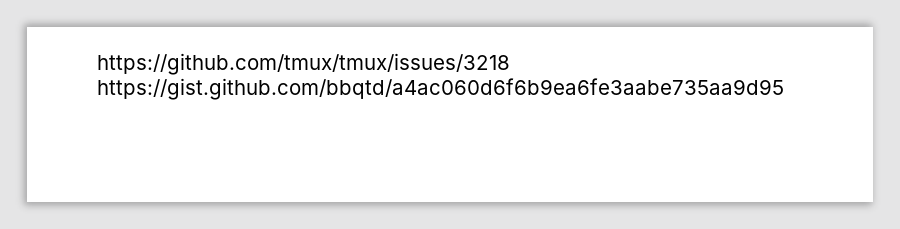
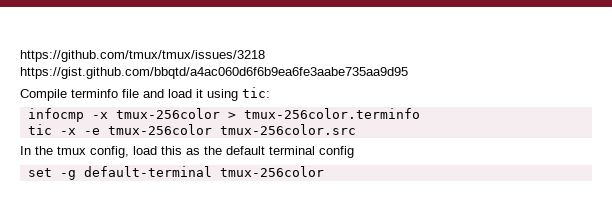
(784, 89) none -> [20,87,270,101] [27,108,420,122] [27,124,356,135] [20,146,354,158] [27,166,324,180] // Compile terminfo file and load it using tic: // infocmp -x tmux-256color > tmux-256color.terminfo // tic -x -e tmux-256color tmux-256color.src // In the tmux config, load this as the default terminal config // set -g default-terminal tmux-256color

